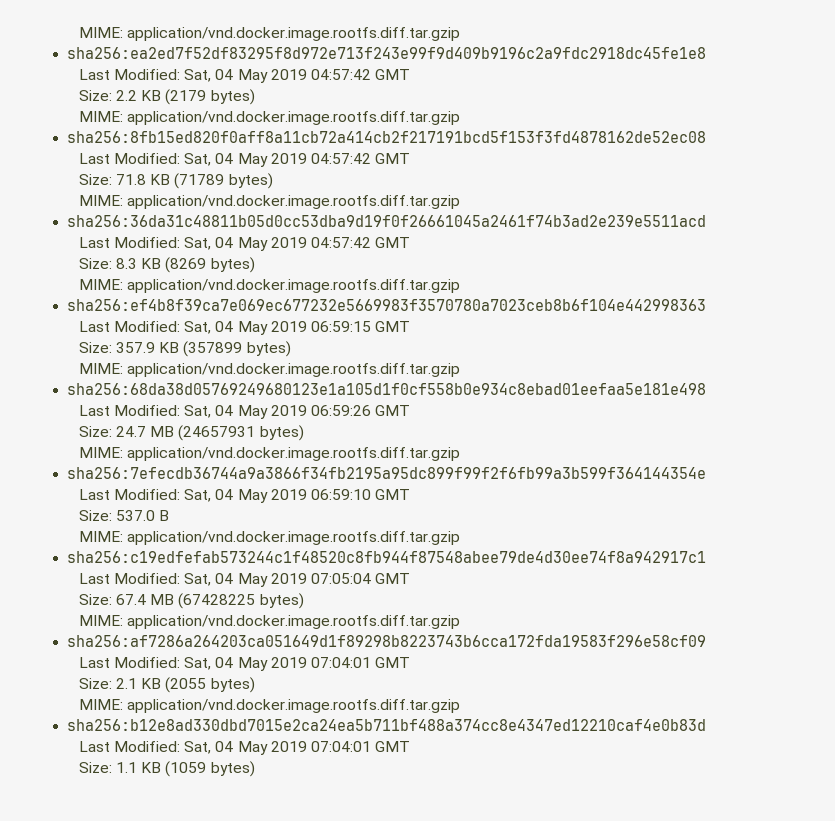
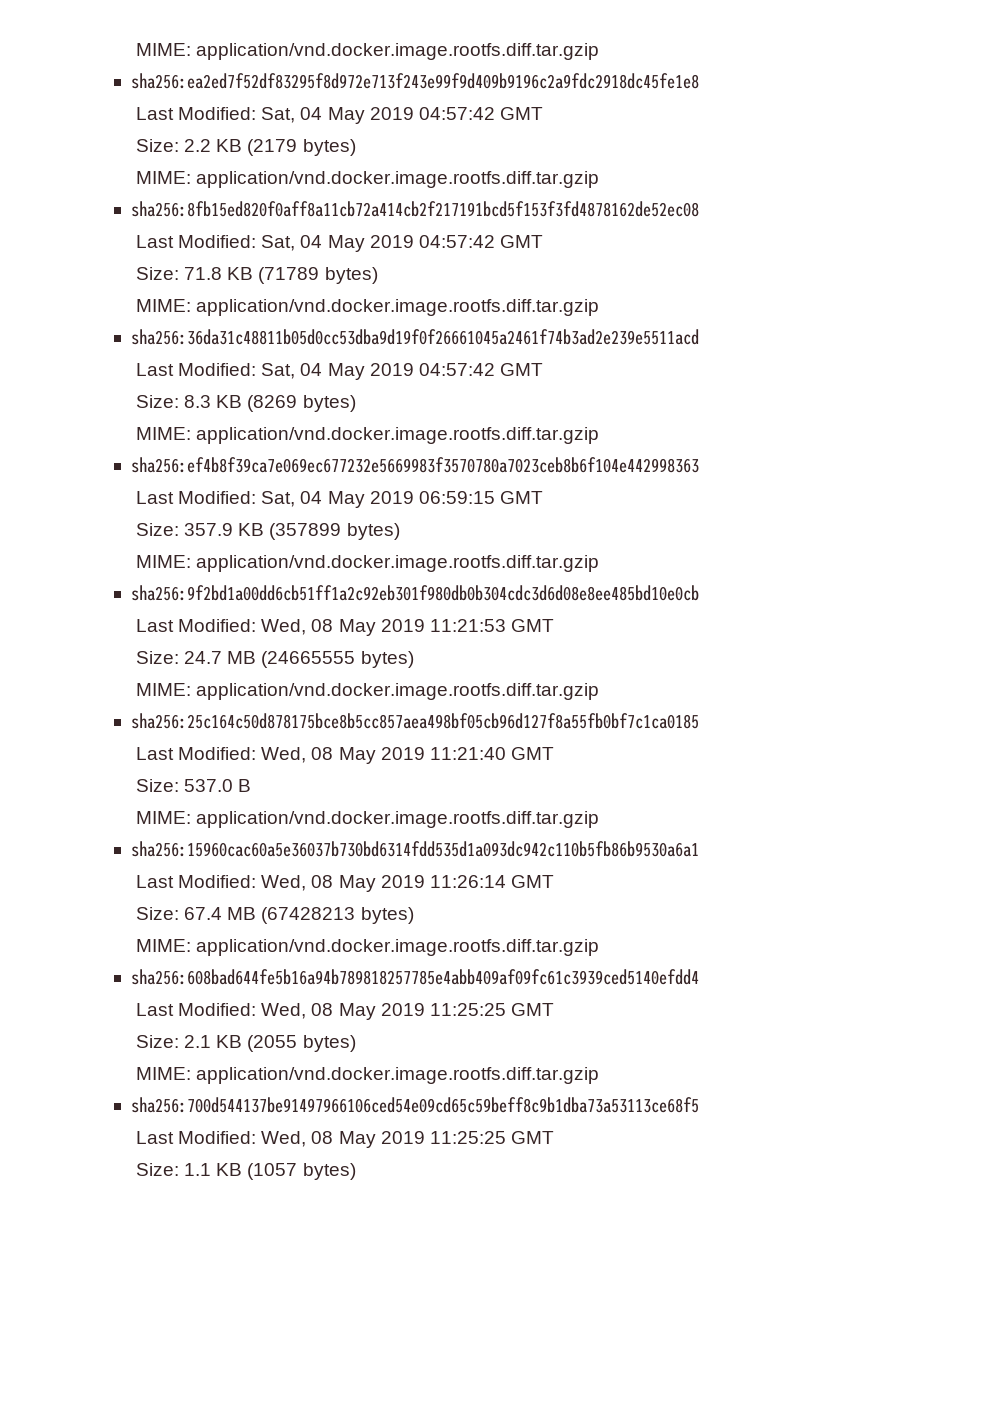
[67,383,707,395] [78,405,372,419] sha256:68da38d05769249680123e1a105d1f0cf558b0e934c8ebad01eefaa5e181e498 // Last Modified: Sat, 04 May 2019 06:59:26 -> [130,585,699,601] [136,619,506,636] sha256:9f2bd1a00dd6cb51ff1a2c92eb301f980db0b304cdc3d6d08e8ee485bd10e0cb // Last Modified: Wed, 08 May 2019 11:21:53
[178,425,304,441] [78,447,461,461] [67,467,707,479] [78,489,372,503] (24657931 bytes) // MIME: application/vnd.docker.image.rootfs.diff.tar.gzip // sha256:7efecdb36744a9a3866f34fb2195a95dc899f99f2f6fb99a3b599f364144354e // Last Modified: Sat, 04 May 2019 06:59:10 -> [261,651,414,668] [136,683,600,700] [130,713,699,729] [136,747,506,764] (24665555 bytes) // MIME: application/vnd.docker.image.rootfs.diff.tar.gzip // sha256:25c164c50d878175bce8b5cc857aea498bf05cb96d127f8a55fb0bf7c1ca0185 // Last Modified: Wed, 08 May 2019 11:21:40
[67,551,707,563] [78,573,372,587] sha256:c19edfefab573244c1f48520c8fb944f87548abee79de4d30ee74f8a942917c1 // Last Modified: Sat, 04 May 2019 07:05:04 -> [130,841,699,857] [136,875,506,892] sha256:15960cac60a5e36037b730bd6314fdd535d1a093dc942c110b5fb86b9530a6a1 // Last Modified: Wed, 08 May 2019 11:26:14
[178,593,304,609] [78,615,461,629] [67,635,707,647] [78,657,372,671] (67428225 bytes) // MIME: application/vnd.docker.image.rootfs.diff.tar.gzip // sha256:af7286a264203ca051649d1f89298b8223743b6cca172fda19583f296e58cf09 // Last Modified: Sat, 04 May 2019 07:04:01 -> [261,907,414,924] [136,939,600,956] [130,969,699,985] [136,1003,506,1020] (67428213 bytes) // MIME: application/vnd.docker.image.rootfs.diff.tar.gzip // sha256:608bad644fe5b16a94b789818257785e4abb409af09fc61c3939ced5140efdd4 // Last Modified: Wed, 08 May 2019 11:25:25
[67,719,707,731] [78,741,372,755] sha256:b12e8ad330dbd7015e2ca24ea5b711bf488a374cc8e4347ed12210caf4e0b83d // Last Modified: Sat, 04 May 2019 07:04:01 -> [130,1097,699,1113] [136,1131,506,1148] sha256:700d544137be91497966106ced54e09cd65c59beff8c9b1dba73a53113ce68f5 // Last Modified: Wed, 08 May 2019 11:25:25
[165,761,207,777] (1059 -> [247,1163,298,1180] (1057

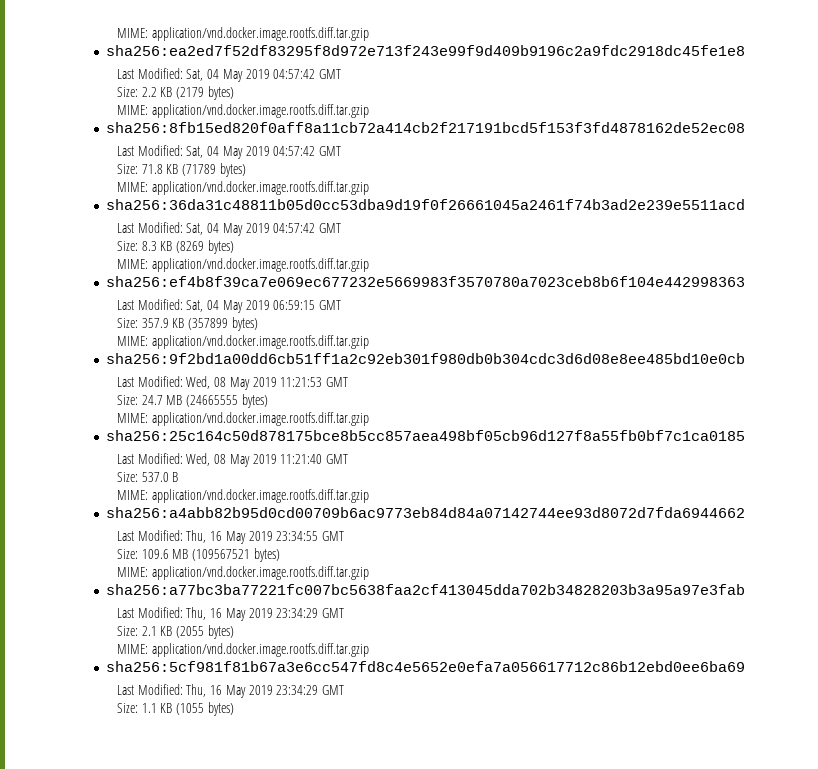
[130,841,699,857] [136,875,554,892] [136,907,414,924] [136,939,600,956] [130,969,699,985] [136,1003,506,1020] sha256:15960cac60a5e36037b730bd6314fdd535d1a093dc942c110b5fb86b9530a6a1 // Last Modified: Wed, 08 May 2019 11:26:14 GMT // Size: 67.4 MB (67428213 bytes) // MIME: application/vnd.docker.image.rootfs.diff.tar.gzip // sha256:608bad644fe5b16a94b789818257785e4abb409af09fc61c3939ced5140efdd4 // Last Modified: Wed, 08 May 2019 11:25:25 -> [106,507,746,518] [116,530,345,544] [116,548,280,562] [116,566,369,580] [106,584,746,595] [116,607,319,621] sha256:a4abb82b95d0cd00709b6ac9773eb84d84a07142744ee93d8072d7fda6944662 // Last Modified: Thu, 16 May 2019 23:34:55 GMT // Size: 109.6 MB (109567521 bytes) // MIME: application/vnd.docker.image.rootfs.diff.tar.gzip // sha256:a77bc3ba77221fc007bc5638faa2cf413045dda702b34828203b3a95a97e3fab // Last Modified: Thu, 16 May 2019 23:34:29
[130,1097,699,1113] [136,1131,506,1148] sha256:700d544137be91497966106ced54e09cd65c59beff8c9b1dba73a53113ce68f5 // Last Modified: Wed, 08 May 2019 11:25:25 -> [106,661,746,672] [116,684,319,698] sha256:5cf981f81b67a3e6cc547fd8c4e5652e0efa7a056617712c86b12ebd0ee6ba69 // Last Modified: Thu, 16 May 2019 23:34:29
[247,1163,298,1180] (1057 -> [176,703,205,715] (1055

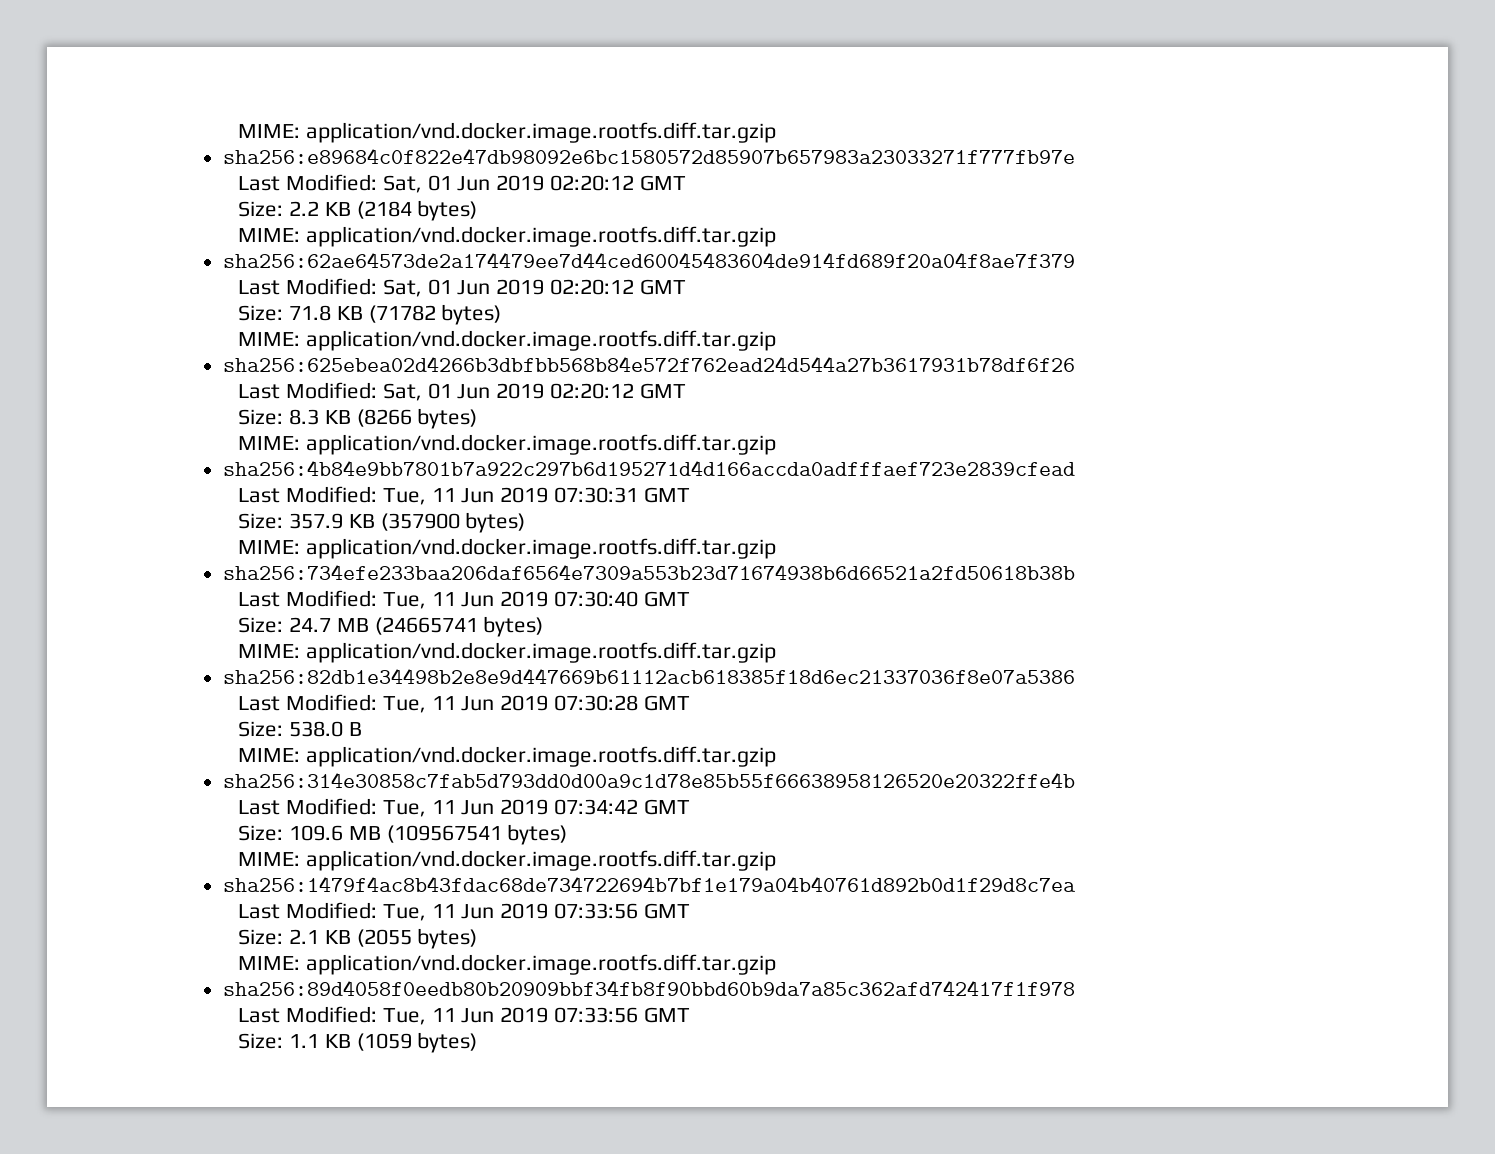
[116,27,369,41] [106,45,746,56] [116,68,316,82] MIME: application/vnd.docker.image.rootfs.diff.tar.gzip // sha256:ea2ed7f52df83295f8d972e713f243e99f9d409b9196c2a9fdc2918dc45fe1e8 // Last Modified: Sat, 04 May 2019 04:57:42 -> [238,122,776,143] [223,148,1076,164] [238,174,634,193] MIME: application/vnd.docker.image.rootfs.diff.tar.gzip // sha256:e89684c0f822e47db98092e6bc1580572d85907b657983a23033271f777fb97e // Last Modified: Sat, 01 Jun 2019 02:20:12
[176,86,234,100] [116,104,369,118] [106,122,746,133] [116,145,316,159] (2179 bytes) // MIME: application/vnd.docker.image.rootfs.diff.tar.gzip // sha256:8fb15ed820f0aff8a11cb72a414cb2f217191bcd5f153f3fd4878162de52ec08 // Last Modified: Sat, 04 May 2019 04:57:42 -> [356,200,478,221] [238,226,776,247] [223,252,1076,268] [238,278,634,297] (2184 bytes) // MIME: application/vnd.docker.image.rootfs.diff.tar.gzip // sha256:62ae64573de2a174479ee7d44ced60045483604de914fd689f20a04f8ae7f379 // Last Modified: Sat, 01 Jun 2019 02:20:12
[182,163,246,177] [116,181,369,195] [106,199,746,210] [116,222,316,236] (71789 bytes) // MIME: application/vnd.docker.image.rootfs.diff.tar.gzip // sha256:36da31c48811b05d0cc53dba9d19f0f26661045a2461f74b3ad2e239e5511acd // Last Modified: Sat, 04 May 2019 04:57:42 -> [368,304,502,325] [238,330,776,351] [223,356,1076,372] [238,382,634,401] (71782 bytes) // MIME: application/vnd.docker.image.rootfs.diff.tar.gzip // sha256:625ebea02d4266b3dbfbb568b84e572f762ead24d544a27b3617931b78df6f26 // Last Modified: Sat, 01 Jun 2019 02:20:12
[176,240,234,254] [116,258,369,272] [106,276,746,287] [116,299,316,313] (8269 bytes) // MIME: application/vnd.docker.image.rootfs.diff.tar.gzip // sha256:ef4b8f39ca7e069ec677232e5669983f3570780a7023ceb8b6f104e442998363 // Last Modified: Sat, 04 May 2019 06:59:15 -> [356,408,478,429] [238,434,776,455] [223,460,1076,476] [238,486,638,505] (8266 bytes) // MIME: application/vnd.docker.image.rootfs.diff.tar.gzip // sha256:4b84e9bb7801b7a922c297b6d195271d4d166accda0adfffaef723e2839cfead // Last Modified: Tue, 11 Jun 2019 07:30:31
[188,317,258,331] [116,335,369,349] [106,353,746,364] [116,376,323,390] (357899 bytes) // MIME: application/vnd.docker.image.rootfs.diff.tar.gzip // sha256:9f2bd1a00dd6cb51ff1a2c92eb301f980db0b304cdc3d6d08e8ee485bd10e0cb // Last Modified: Wed, 08 May 2019 11:21:53 -> [380,512,526,533] [238,538,776,559] [223,564,1076,580] [238,590,638,609] (357900 bytes) // MIME: application/vnd.docker.image.rootfs.diff.tar.gzip // sha256:734efe233baa206daf6564e7309a553b23d71674938b6d66521a2fd50618b38b // Last Modified: Tue, 11 Jun 2019 07:30:40
[186,394,268,408] [116,412,369,426] [106,430,746,441] [116,453,349,467] [116,472,169,482] (24665555 bytes) // MIME: application/vnd.docker.image.rootfs.diff.tar.gzip // sha256:25c164c50d878175bce8b5cc857aea498bf05cb96d127f8a55fb0bf7c1ca0185 // Last Modified: Wed, 08 May 2019 11:21:40 GMT // Size: 537.0 -> [374,616,544,637] [238,642,776,663] [223,668,1076,684] [238,694,690,713] [238,721,343,737] (24665741 bytes) // MIME: application/vnd.docker.image.rootfs.diff.tar.gzip // sha256:82db1e34498b2e8e9d447669b61112acb618385f18d6ec21337036f8e07a5386 // Last Modified: Tue, 11 Jun 2019 07:30:28 GMT // Size: 538.0
[106,507,746,518] [116,530,319,544] sha256:a4abb82b95d0cd00709b6ac9773eb84d84a07142744ee93d8072d7fda6944662 // Last Modified: Thu, 16 May 2019 23:34:55 -> [223,772,1076,788] [238,798,638,817] sha256:314e30858c7fab5d793dd0d00a9c1d78e85b55f66638958126520e20322ffe4b // Last Modified: Tue, 11 Jun 2019 07:34:42
[192,548,280,562] [116,566,369,580] [106,584,746,595] [116,607,319,621] (109567521 bytes) // MIME: application/vnd.docker.image.rootfs.diff.tar.gzip // sha256:a77bc3ba77221fc007bc5638faa2cf413045dda702b34828203b3a95a97e3fab // Last Modified: Thu, 16 May 2019 23:34:29 -> [386,824,568,845] [238,850,776,871] [223,876,1077,892] [238,902,638,921] (109567541 bytes) // MIME: application/vnd.docker.image.rootfs.diff.tar.gzip // sha256:1479f4ac8b43fdac68de734722694b7bf1e179a04b40761d892b0d1f29d8c7ea // Last Modified: Tue, 11 Jun 2019 07:33:56
[106,661,746,672] [116,684,319,698] sha256:5cf981f81b67a3e6cc547fd8c4e5652e0efa7a056617712c86b12ebd0ee6ba69 // Last Modified: Thu, 16 May 2019 23:34:29 -> [223,980,1076,996] [238,1006,638,1025] sha256:89d4058f0eedb80b20909bbf34fb8f90bbd60b9da7a85c362afd742417f1f978 // Last Modified: Tue, 11 Jun 2019 07:33:56
[176,703,205,715] (1055 -> [356,1033,412,1051] (1059

